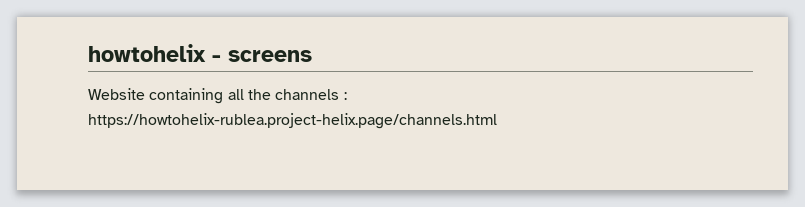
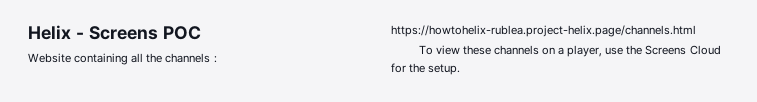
[88,44,312,62] howtohelix - screens -> [28,25,201,40] Helix - Screens POC
(497, 121) none -> [418,45,721,57] [391,63,461,75] // To view these channels on a player, use the Screens Cloud for the setup.

